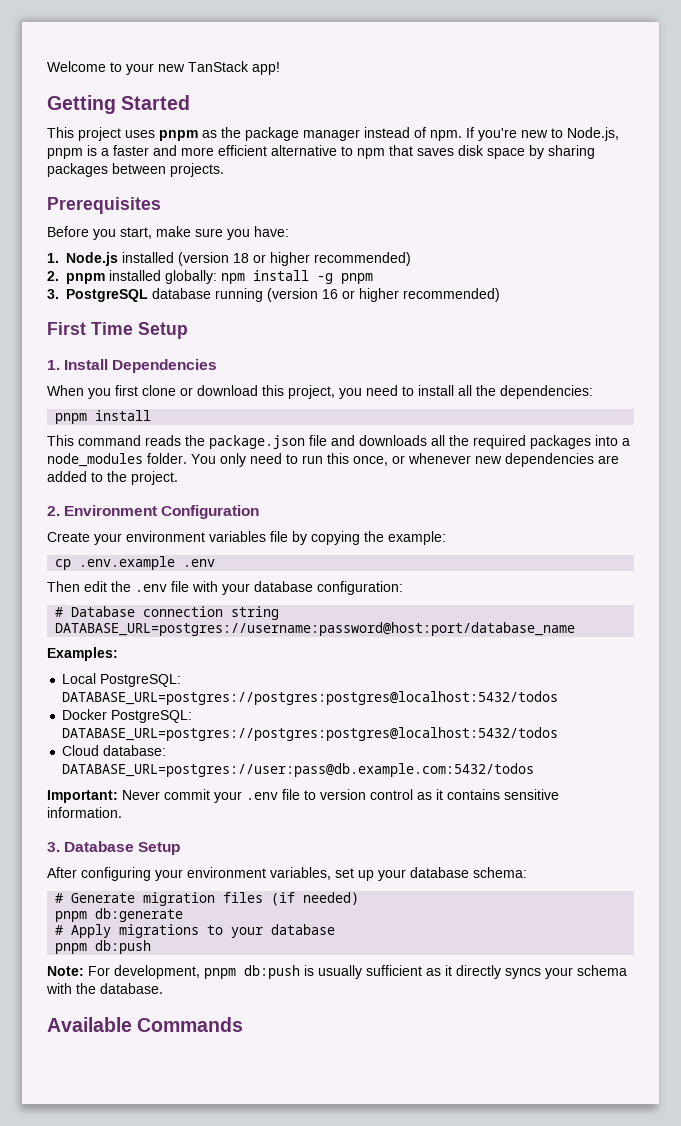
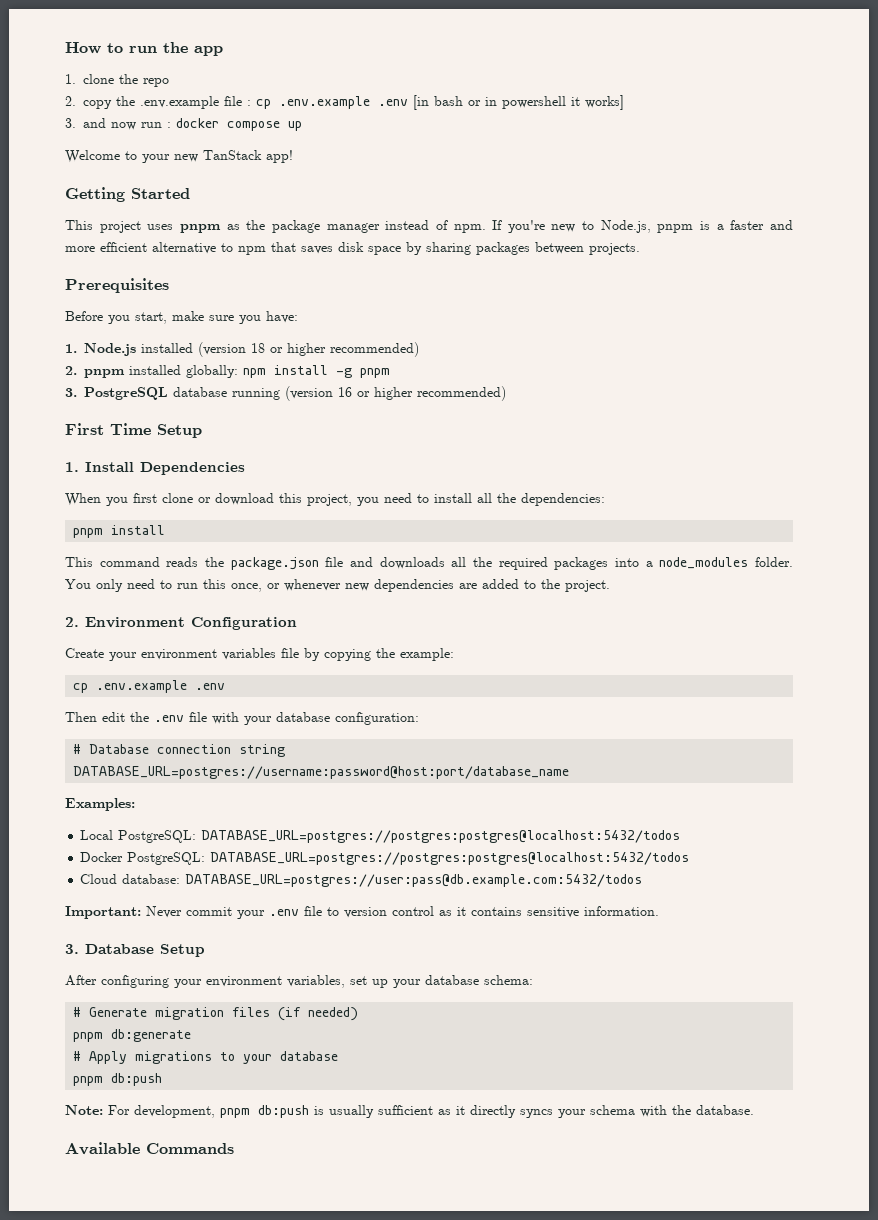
(47, 66) none -> [65,42,223,56] [65,74,169,87] [65,95,624,110] [65,118,302,131] How to run the app // 1. clone the repo // 2. copy the .env.example file : cp .env.example .env [in bash or in powershell it works] // 3. and now run : docker compose up //

